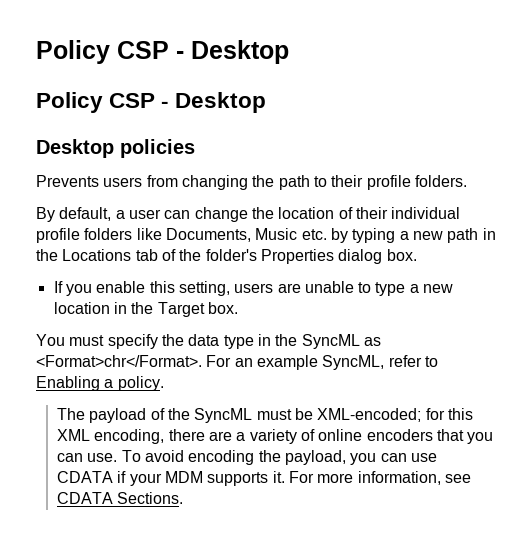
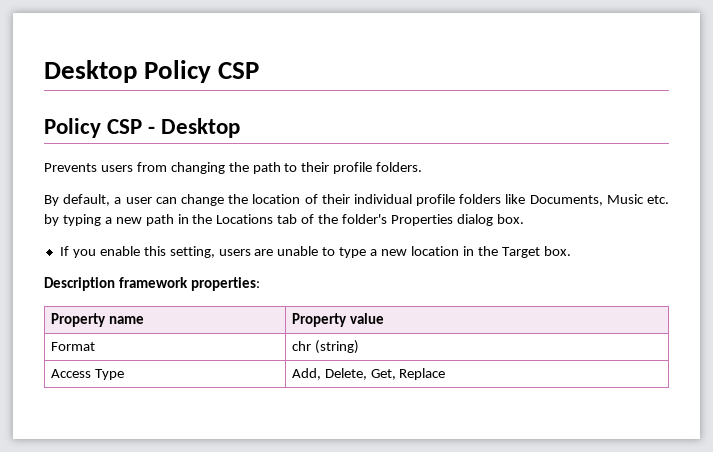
[36,40,289,64] [36,92,267,113] [36,139,195,158] Policy CSP - Desktop // Policy CSP - Desktop // Desktop policies -> [44,60,260,83] [44,118,241,138] Desktop Policy CSP // Policy CSP - Desktop
[36,334,381,349] [36,355,438,370] [36,376,164,391] [56,408,473,423] [56,429,494,444] [56,450,437,465] [56,471,471,486] [56,492,184,504] You must specify the data type in the SyncML as <Format>chr</Format>. For an example SyncML, refer to Enabling a policy. // The payload of the SyncML must be XML-encoded; for this XML encoding, there are a variety of online encoders that you can use. To avoid encoding the payload, you can use CDATA if your MDM supports it. For more information, see CDATA Sections. -> [44,277,260,291] [50,313,144,327] [291,313,384,327] [50,342,95,351] [291,340,359,354] [50,369,124,380] [291,368,446,380] Description framework properties: // Property name | Property value // Format | chr (string) // Access Type | Add, Delete, Get, Replace

